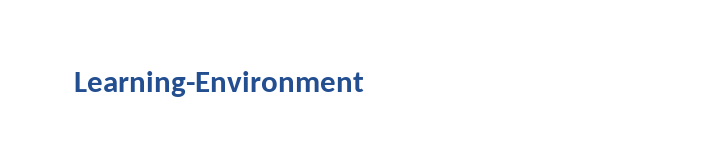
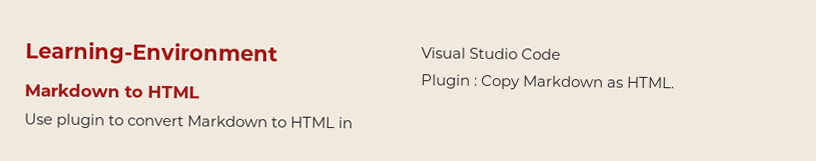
(364, 84) none -> [24,83,200,99] [24,113,354,129] [421,47,562,60] [420,74,676,90] // Markdown to HTML // Use plugin to convert Markdown to HTML in Visual Studio Code // Plugin : Copy Markdown as HTML.

